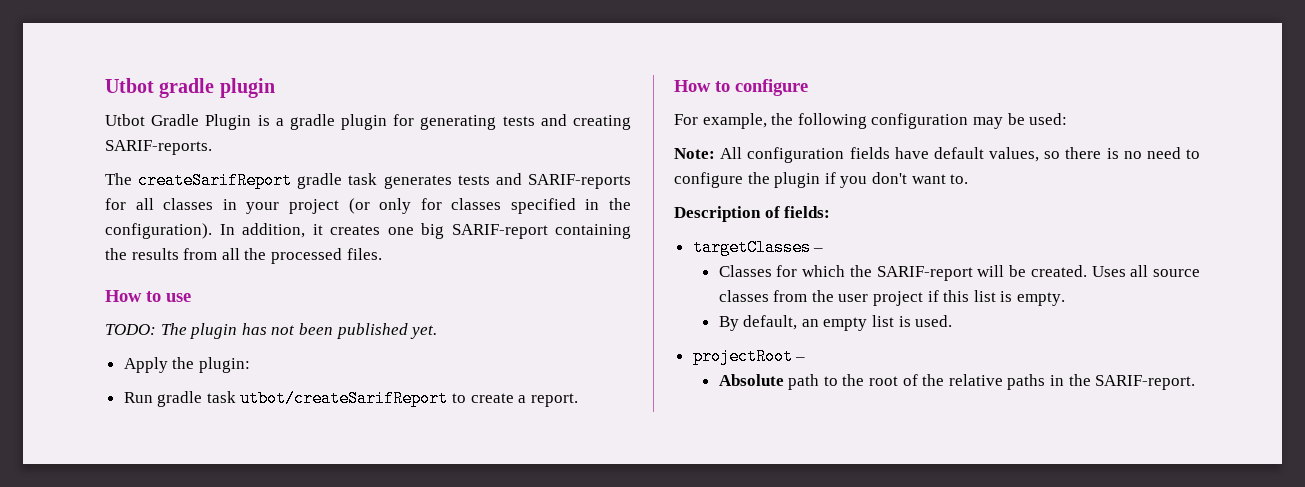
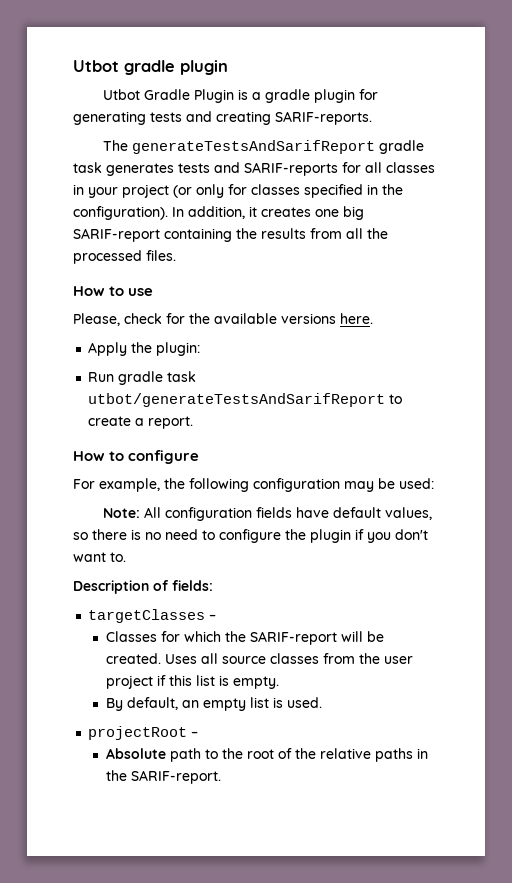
[138,172,293,189] createSarifReport -> [131,140,375,154] generateTestsAndSarifReport
[105,323,438,339] TODO: The plugin has not been published yet. -> [73,313,373,326] Please, check for the available versions here.
[240,390,449,407] utbot/createSarifReport -> [88,393,386,407] utbot/generateTestsAndSarifReport

